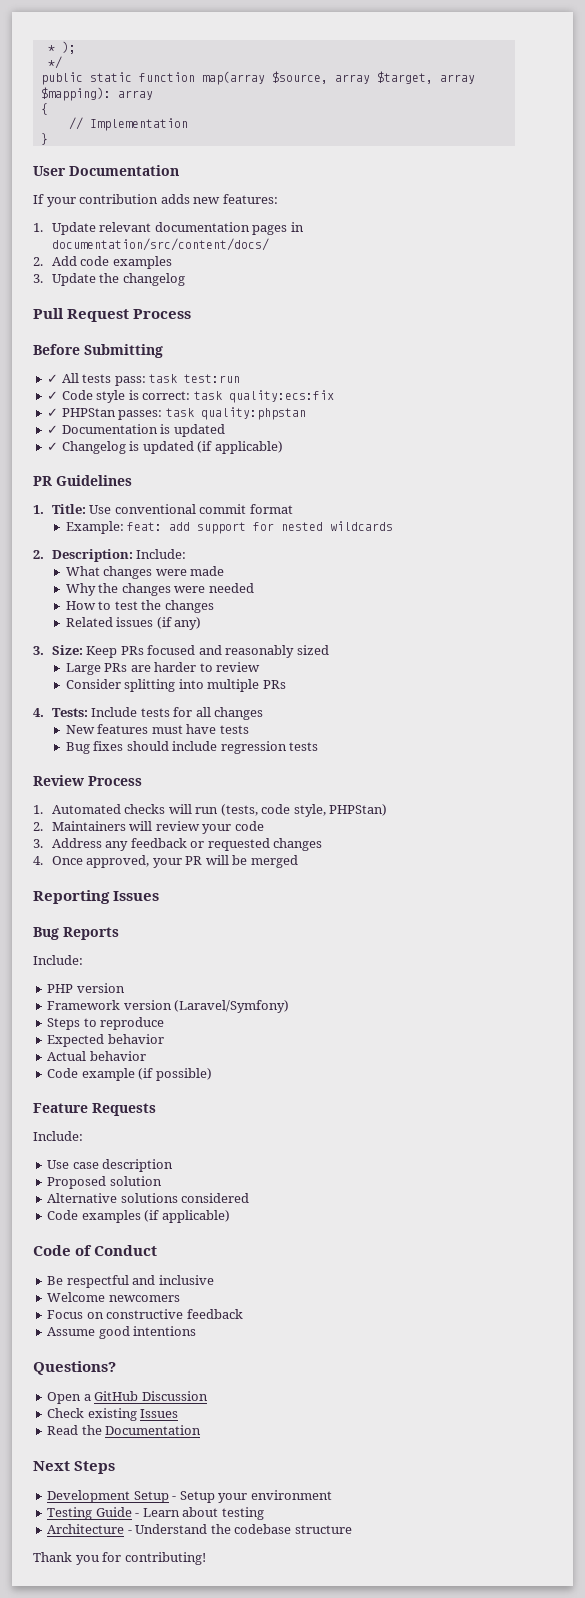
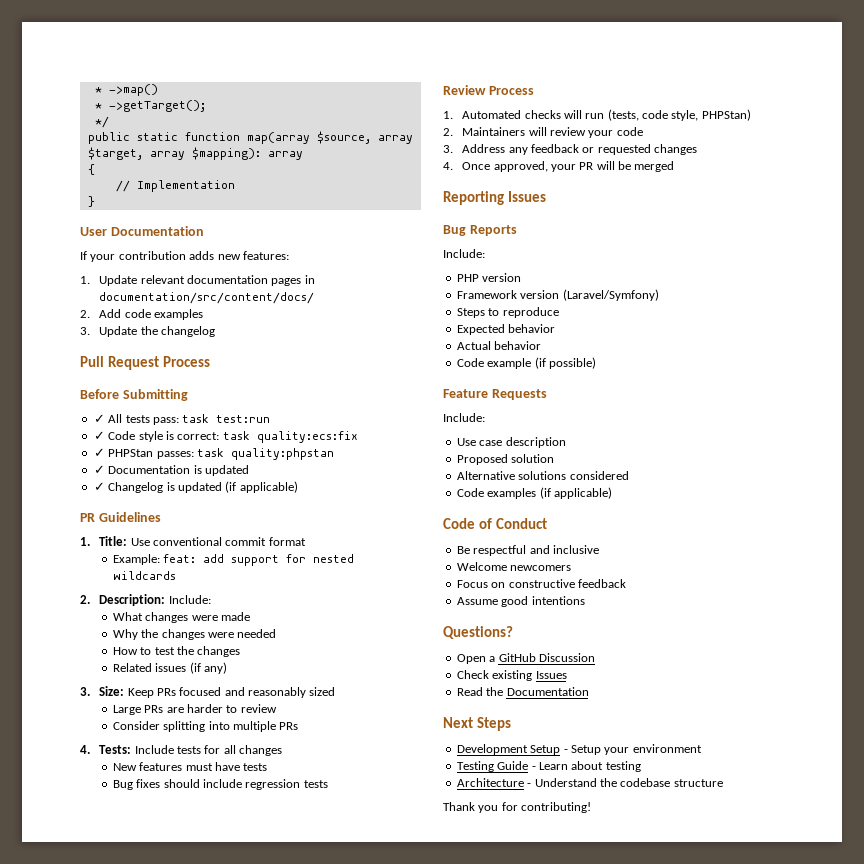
[47,41,76,54] * ); -> [94,84,158,96] [94,100,206,112] * ->map() // * ->getTarget();

